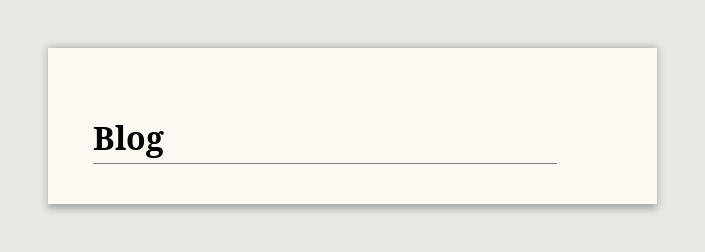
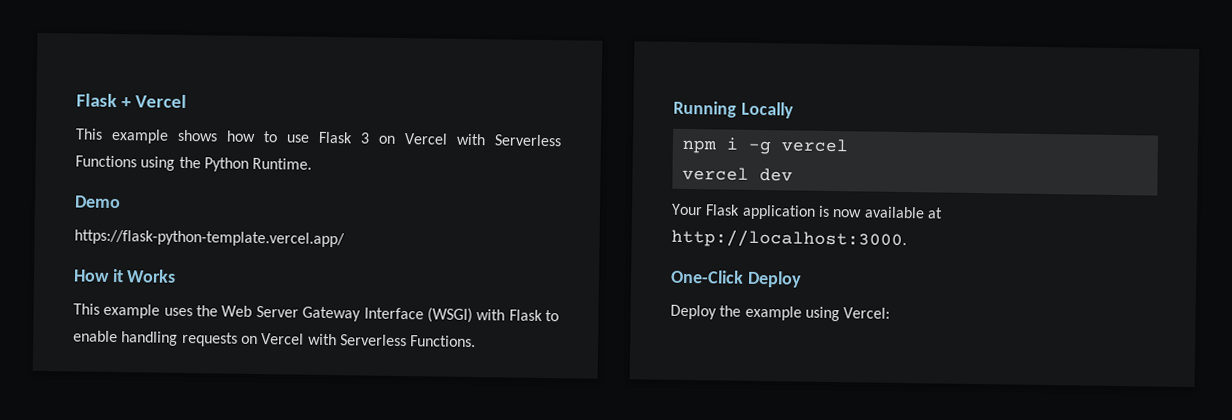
[93,125,164,158] Blog -> [76,93,187,108] [75,128,562,147] [75,155,313,172] [74,195,121,209] [74,229,345,248] [73,268,177,283] [73,303,560,324] [73,330,477,348] [673,100,794,119] [681,137,849,155] [681,166,793,182] [671,203,943,220] [671,228,907,250] [670,269,802,288] [670,304,891,322] Flask + Vercel // This example shows how to use Flask 3 on Vercel with Serverless Functions using the Python Runtime. // Demo // https://flask-python-template.vercel.app/ // How it Works // This example uses the Web Server Gateway Interface (WSGI) with Flask to enable handling requests on Vercel with Serverless Functions. // Running Locally // npm i -g vercel // vercel dev // Your Flask application is now available at http://localhost:3000. // One-Click Deploy // Deploy the example using Vercel:

